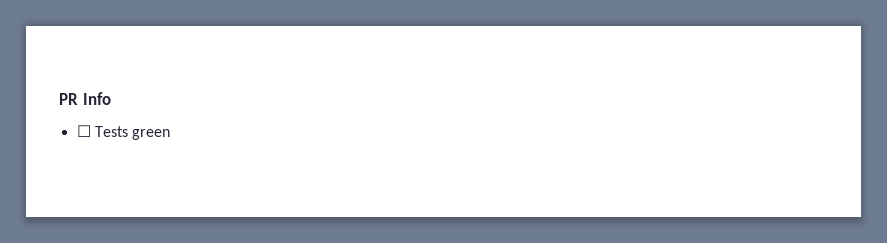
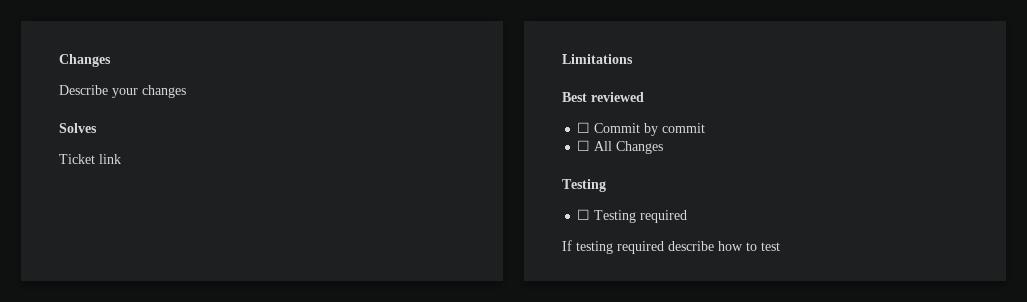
[59,92,111,105] [76,125,171,140] PR Info // ☐ Tests green -> [59,54,111,67] [59,85,186,98] [59,123,97,133] [59,154,121,164] [562,54,633,64] [562,92,644,102] [577,122,706,136] [577,140,664,154] [562,179,606,192] [577,209,688,223] [562,240,780,254] Changes // Describe your changes // Solves // Ticket link // Limitations // Best reviewed // ☐ Commit by commit // ☐ All Changes // Testing // ☐ Testing required // If testing required describe how to test

